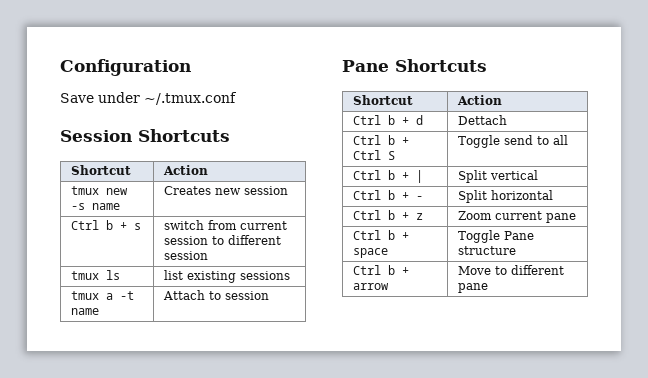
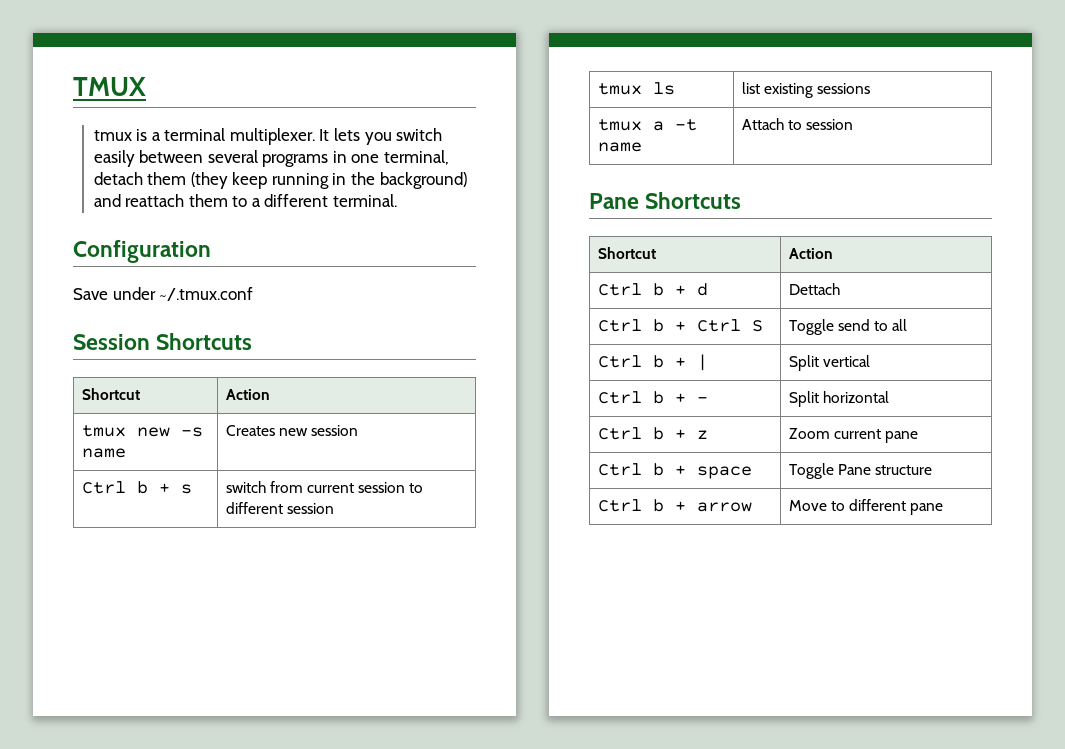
(60, 67) none -> [73,77,146,96] [93,128,443,145] [93,150,450,167] [93,172,467,189] [93,194,398,207] TMUX // tmux is a terminal multiplexer. It lets you switch easily between several programs in one terminal, detach them (they keep running in the background) and reattach them to a different terminal. //

